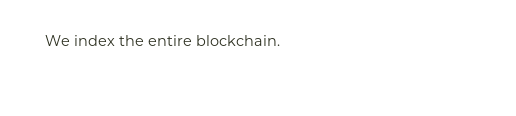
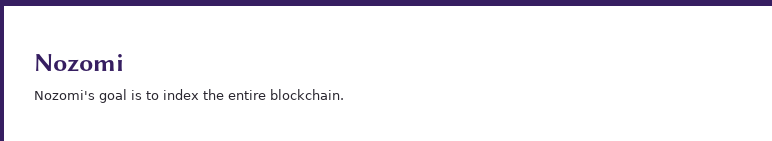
[45,35,70,46] We -> [34,54,124,72] [34,89,159,103] Nozomi // Nozomi's goal is to

